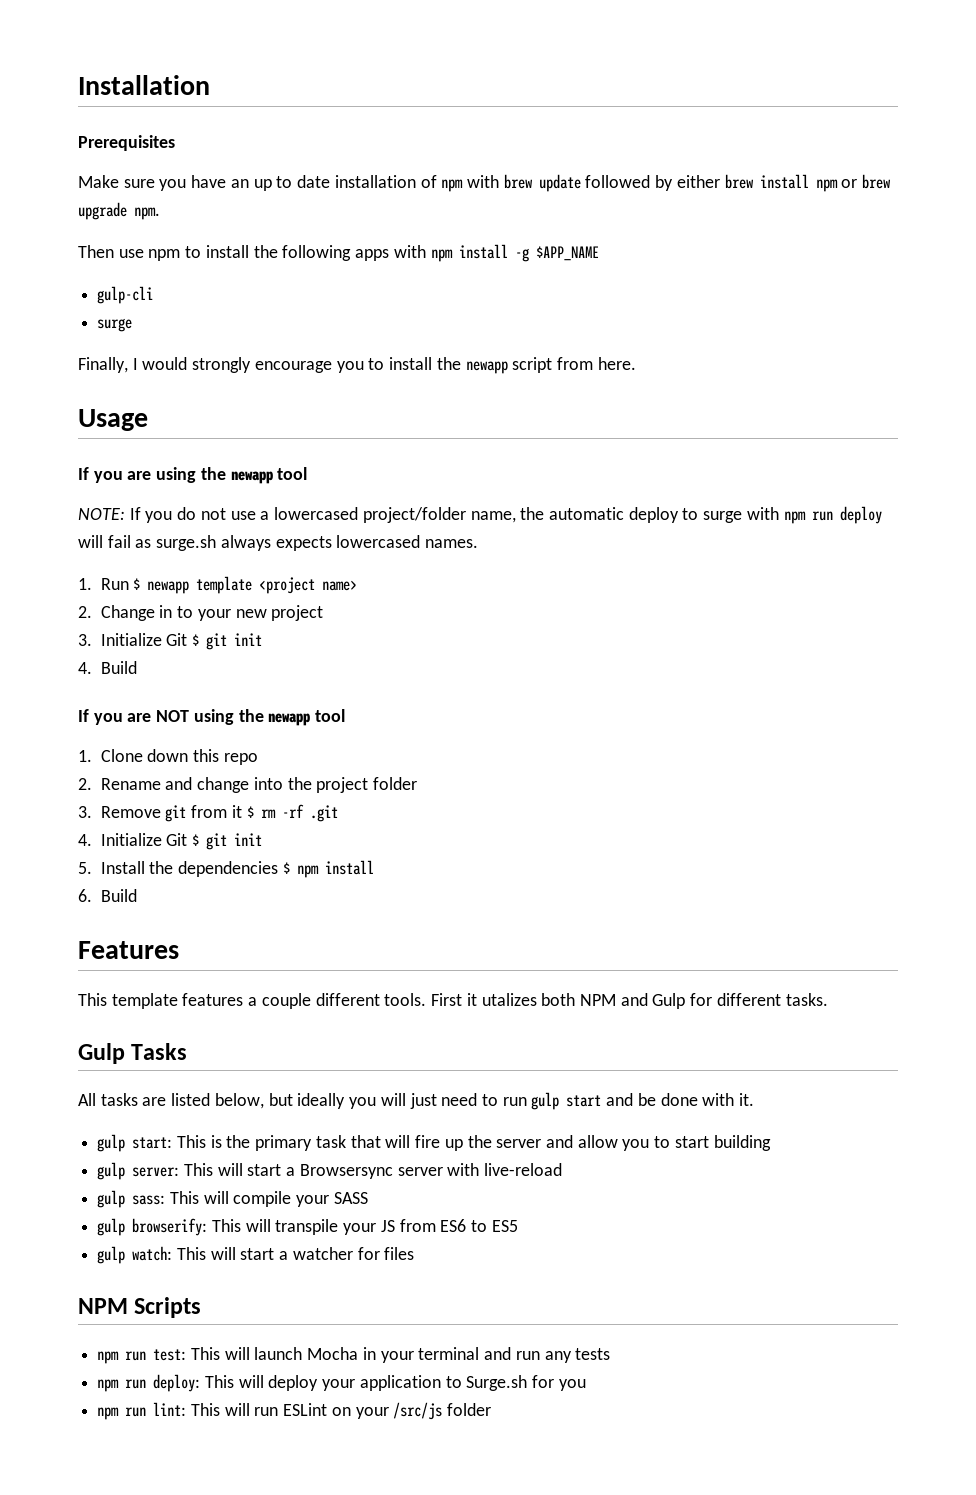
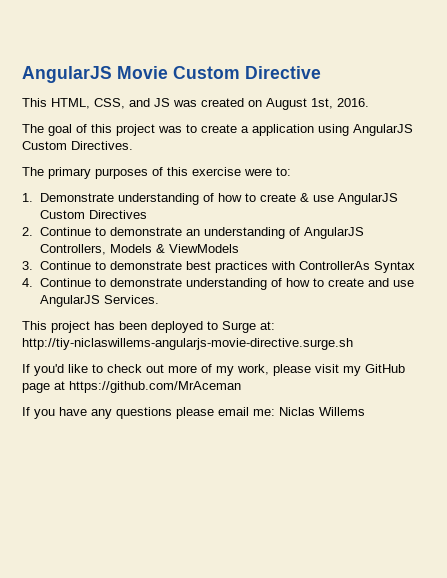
[78,75,210,95] [78,135,175,151] [78,174,892,192] [78,202,160,220] [78,244,599,262] [97,286,154,304] [97,318,133,332] [78,357,636,374] [78,409,148,431] [78,467,308,484] [78,506,882,524] [78,535,479,551] [78,576,358,594] [78,605,324,621] [78,633,263,650] [78,661,137,674] [78,709,346,726] [78,749,258,765] [78,777,418,793] [78,804,338,822] [78,833,263,850] [78,860,374,878] [78,889,137,902] [78,941,179,959] [78,993,828,1009] [78,1043,188,1064] [78,1092,755,1110] [97,1134,771,1152] [97,1162,563,1180] [97,1190,368,1208] [97,1218,518,1236] [97,1246,415,1264] [78,1297,202,1318] [97,1347,611,1364] [97,1374,586,1392] [97,1402,492,1420] Installation // Prerequisites // Make sure you have an up to date installation of npm with brew update followed by either brew install npm or brew upgrade npm. // Then use npm to install the following apps with npm install -g $APP_NAME // gulp-cli // surge // Finally, I would strongly encourage you to install the newapp script from here. // Usage // If you are using the newapp tool // NOTE: If you do not use a lowercased project/folder name, the automatic deploy to surge with npm run deploy will fail as surge.sh always expects lowercased names. // 1. Run $ newapp template <project name> // 2. Change in to your new project // 3. Initialize Git $ git init // 4. Build // If you are NOT using the newapp tool // 1. Clone down this repo // 2. Rename and change into the project folder // 3. Remove git from it $ rm -rf .git // 4. Initialize Git $ git init // 5. Install the dependencies $ npm install // 6. Build // Features // This template features a couple different tools. First it utalizes both NPM and Gulp for different tasks. // Gulp Tasks // All tasks are listed below, but ideally you will just need to run gulp start and be done with it. // gulp start: This is the primary task that will fire up the server and allow you to start building // gulp server: This will start a Browsersync server with live-reload // gulp sass: This will compile your SASS // gulp browserify: This will transpile your JS from ES6 to ES5 // gulp watch: This will start a watcher for files // NPM Scripts // npm run test: This will launch Mocha in your terminal and run any tests // npm run deploy: This will deploy your application to Surge.sh for you // npm run lint: This will run ESLint on your /src/js folder -> [22,66,321,83] [22,98,369,110] [22,124,413,136] [22,141,133,150] [22,167,291,179] [22,193,398,205] [39,210,147,219] [22,227,364,239] [39,244,239,255] [22,261,415,273] [22,278,414,290] [39,295,159,307] [22,321,275,333] [22,338,353,350] [22,364,405,376] [22,381,241,393] [22,407,365,419] AngularJS Movie Custom Directive // This HTML, CSS, and JS was created on August 1st, 2016. // The goal of this project was to create a application using AngularJS Custom Directives. // The primary purposes of this exercise were to: // 1. Demonstrate understanding of how to create & use AngularJS Custom Directives // 2. Continue to demonstrate an understanding of AngularJS Controllers, Models & ViewModels // 3. Continue to demonstrate best practices with ControllerAs Syntax // 4. Continue to demonstrate understanding of how to create and use AngularJS Services. // This project has been deployed to Surge at: http://tiy-niclaswillems-angularjs-movie-directive.surge.sh // If you'd like to check out more of my work, please visit my GitHub page at https://github.com/MrAceman // If you have any questions please email me: Niclas Willems

